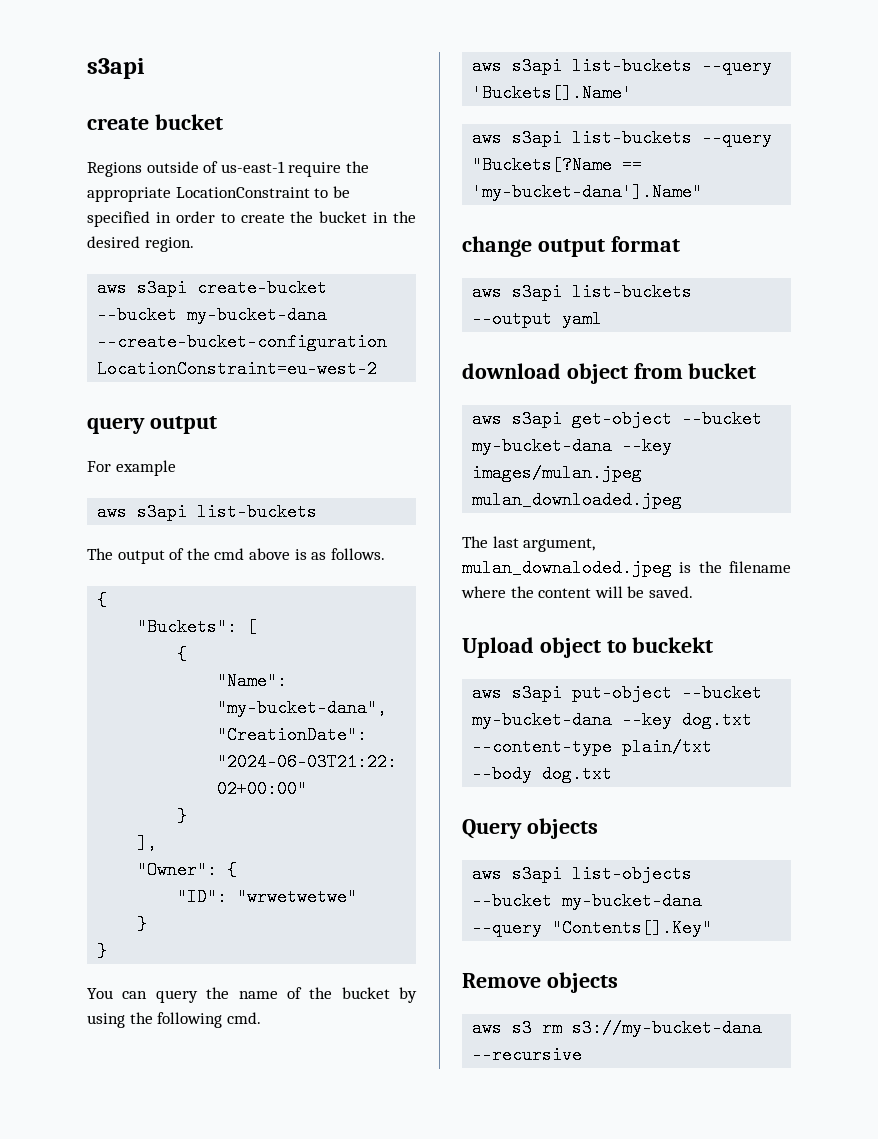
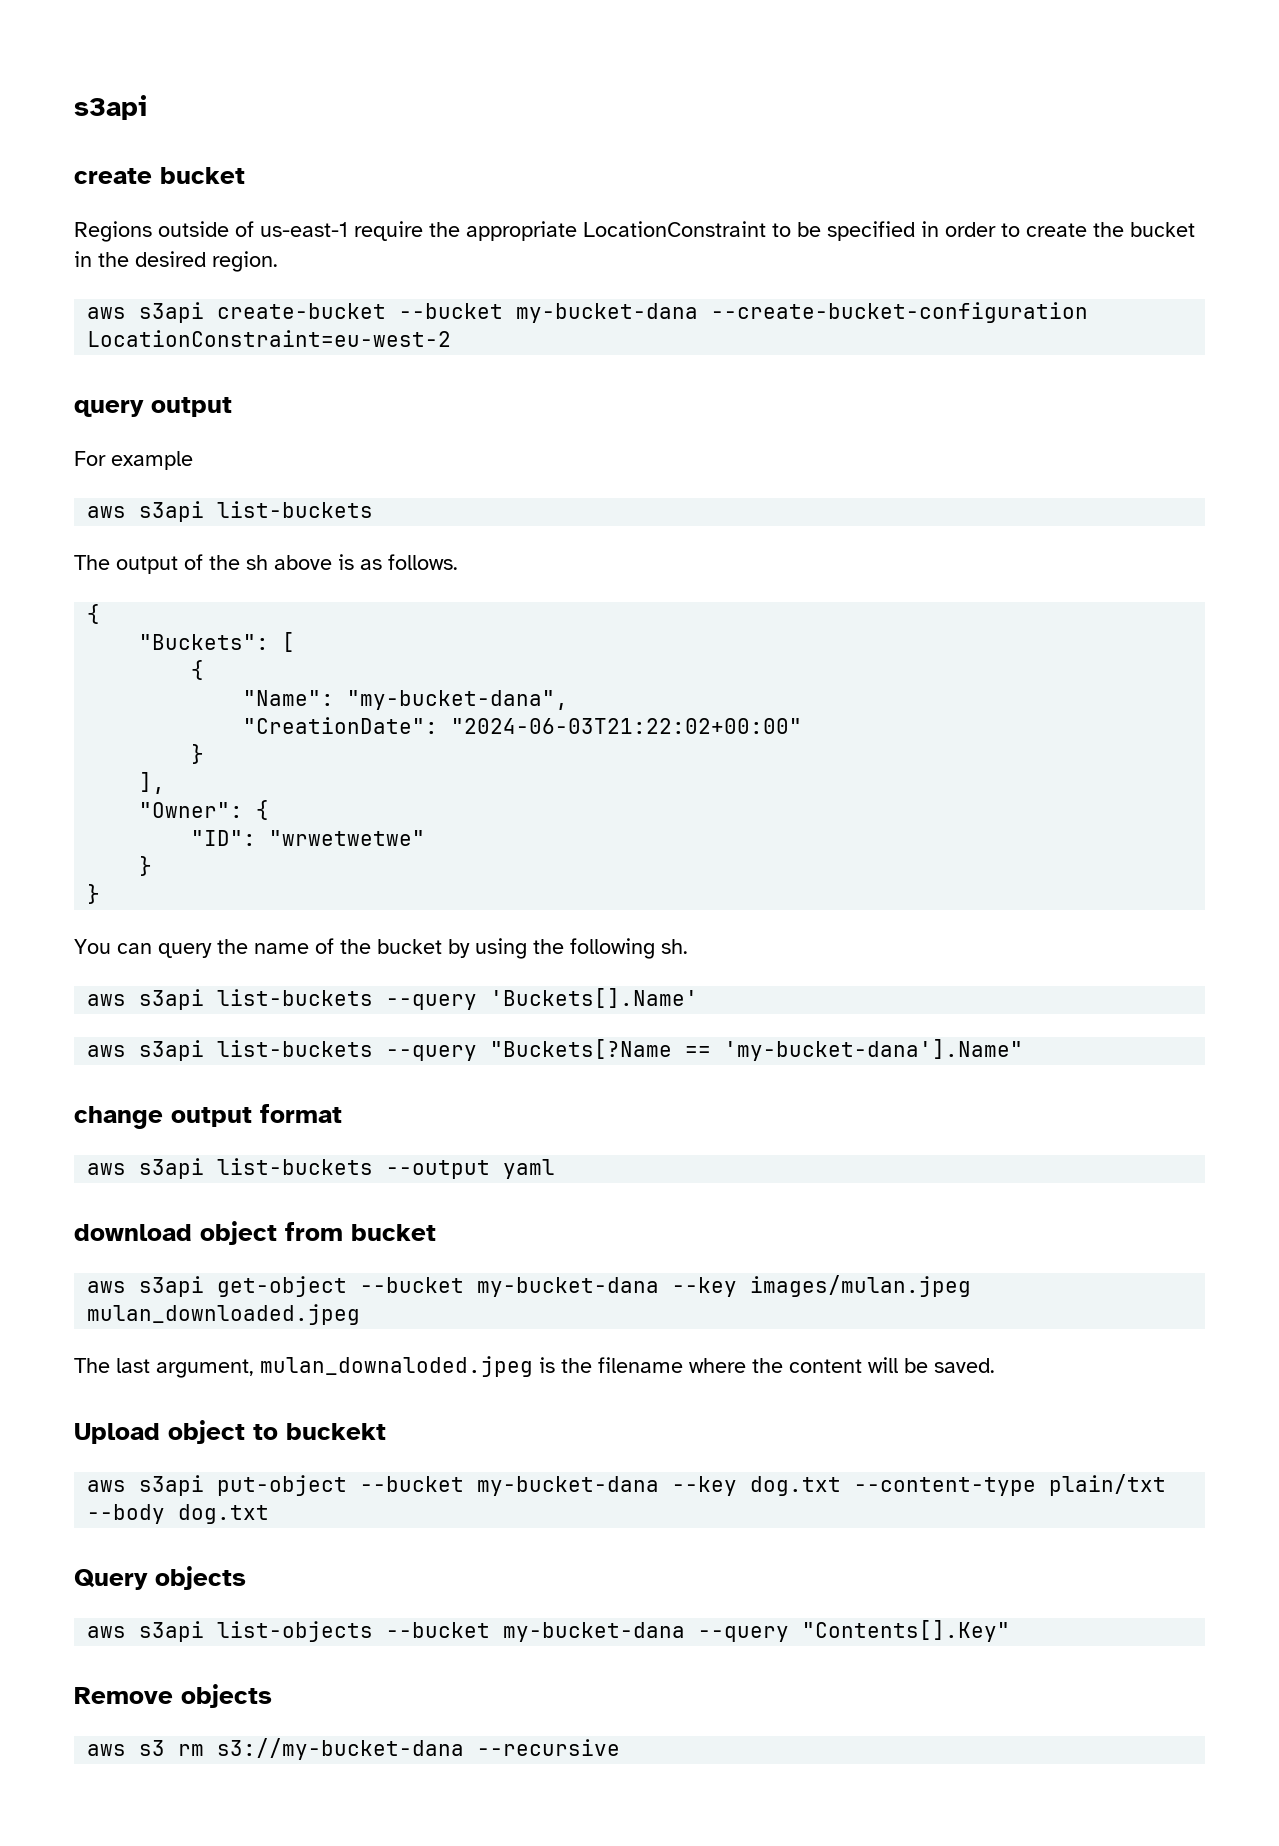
[214,548,245,560] cmd -> [246,555,268,570] sh
[226,1012,261,1024] cmd. -> [661,939,688,954] sh.

